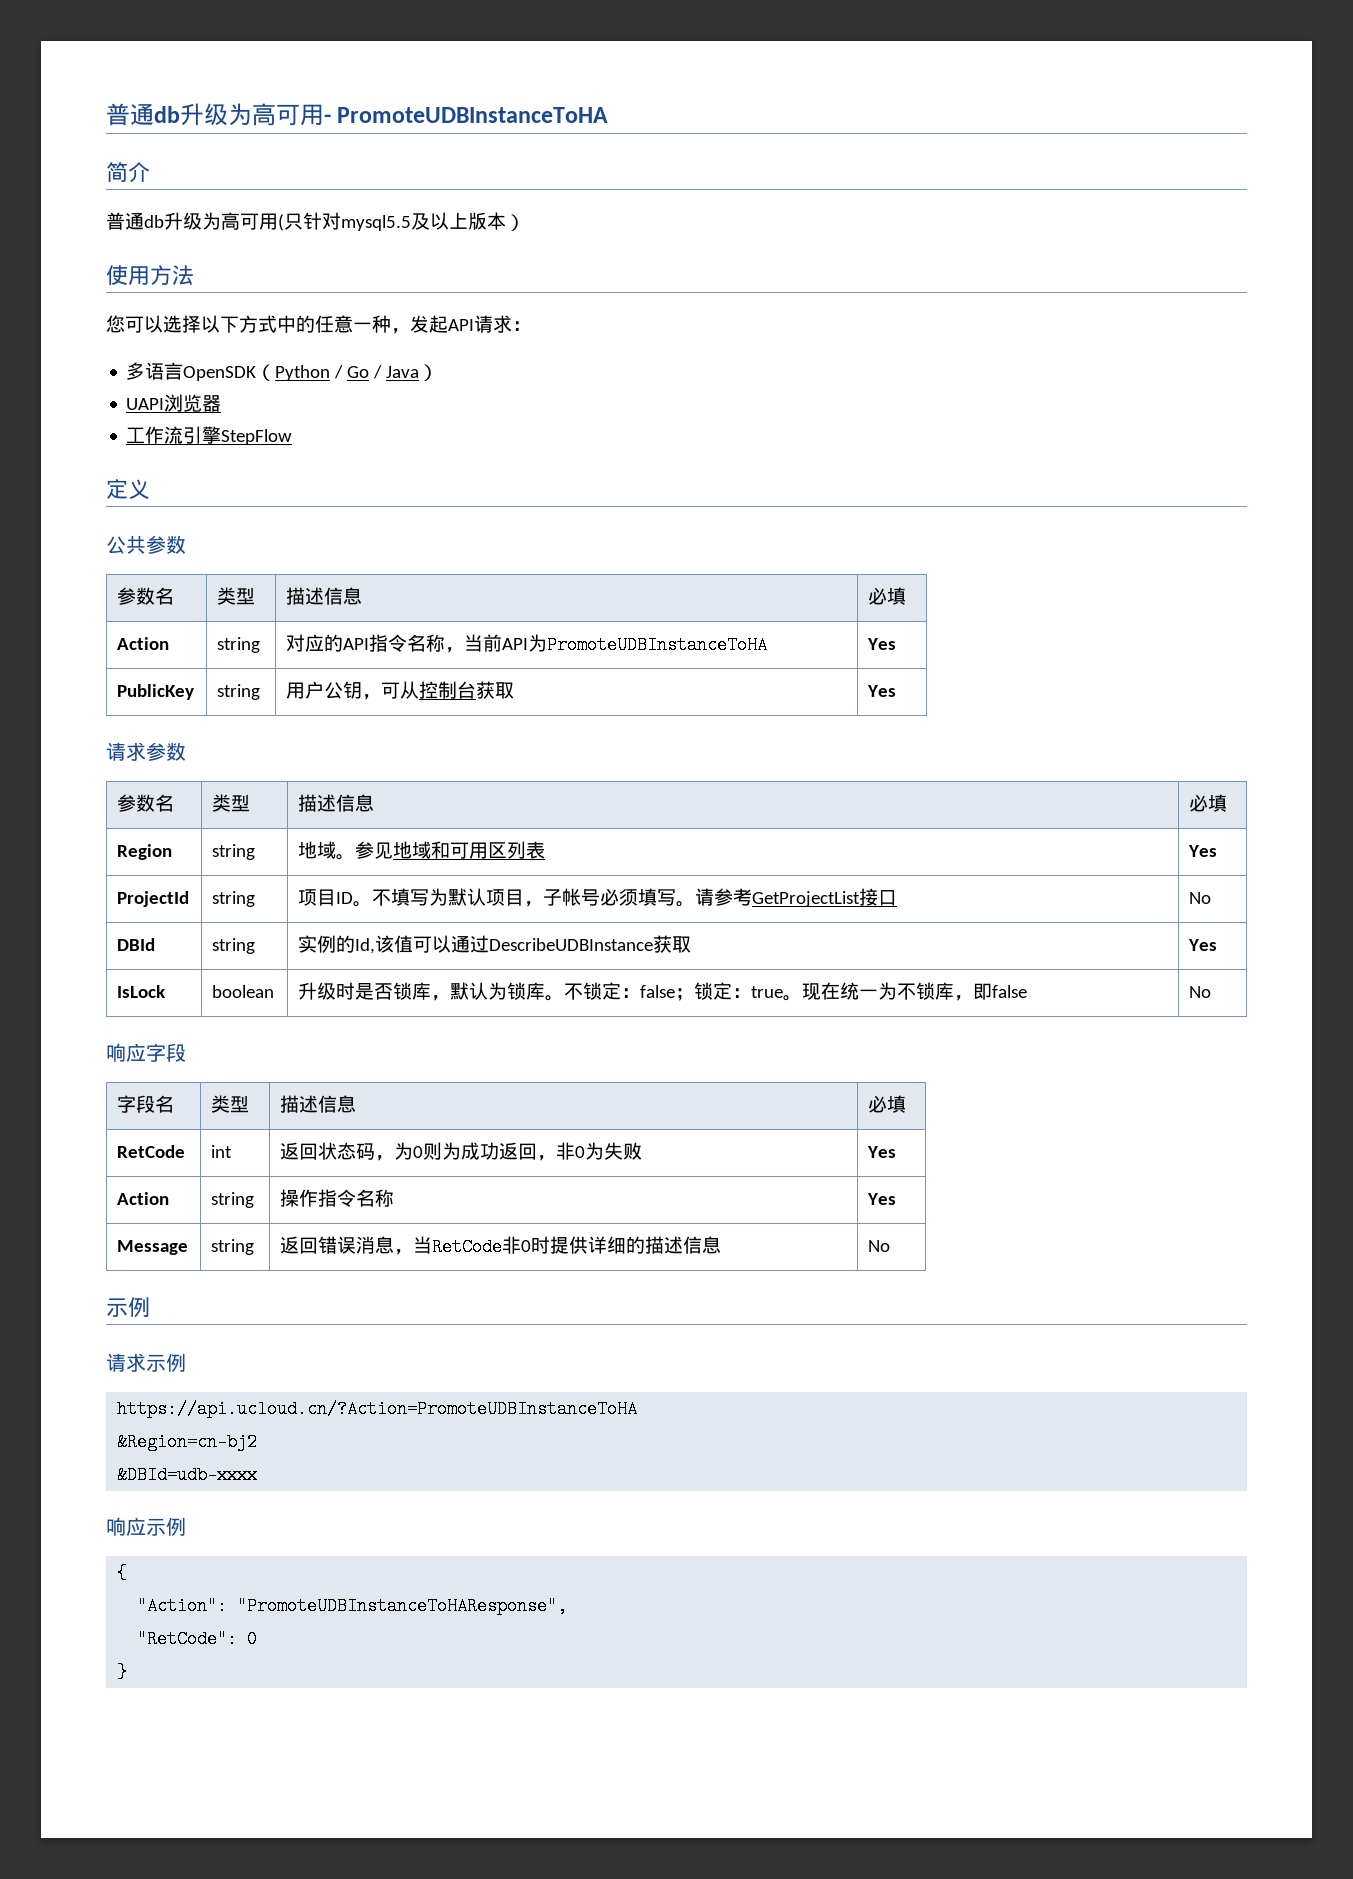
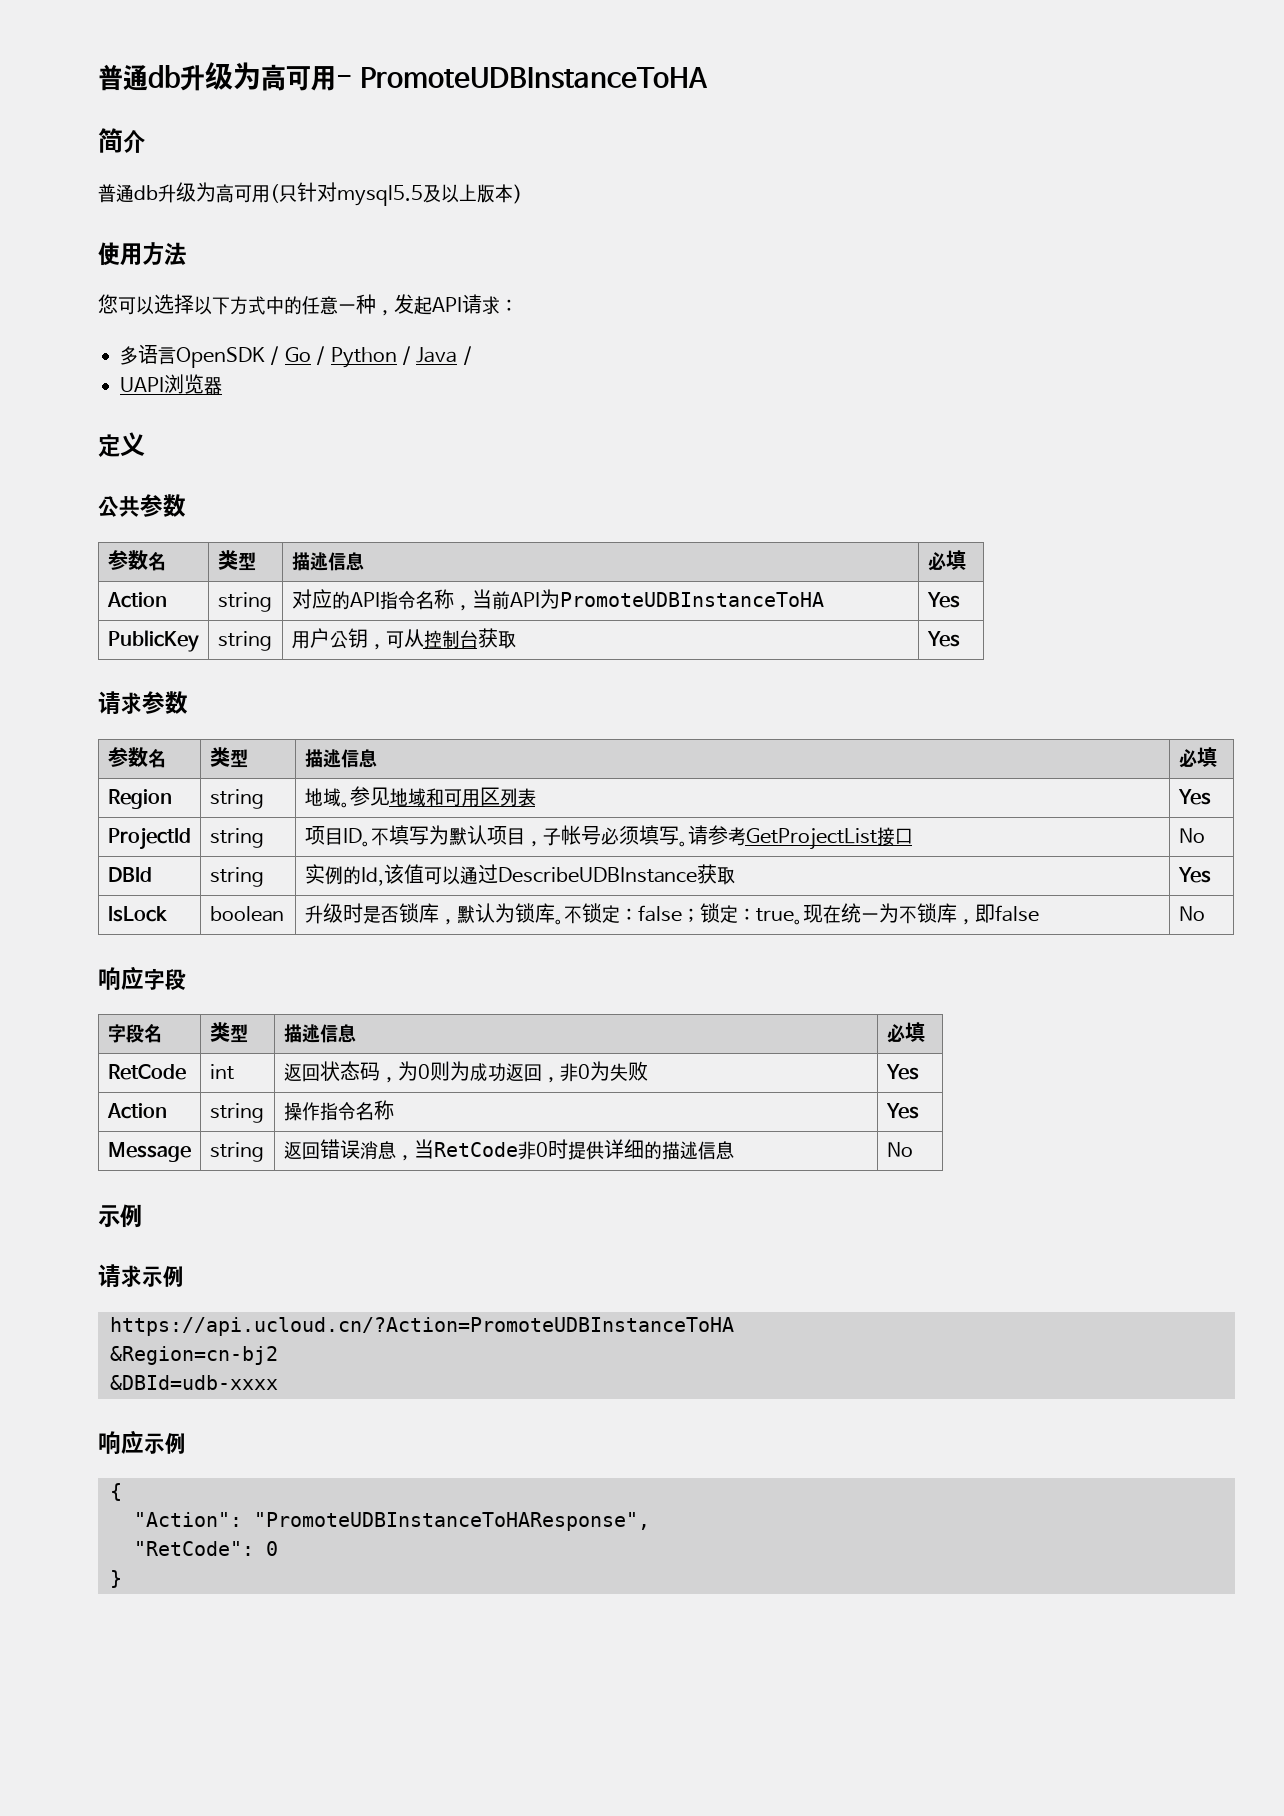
[256,364,331,381] （Python -> (265, 357) none
[386,364,439,381] Java） -> [330,346,472,368] Python / Java /
[126,426,293,445] // 工作流引擎StepFlow -> (222, 386) none

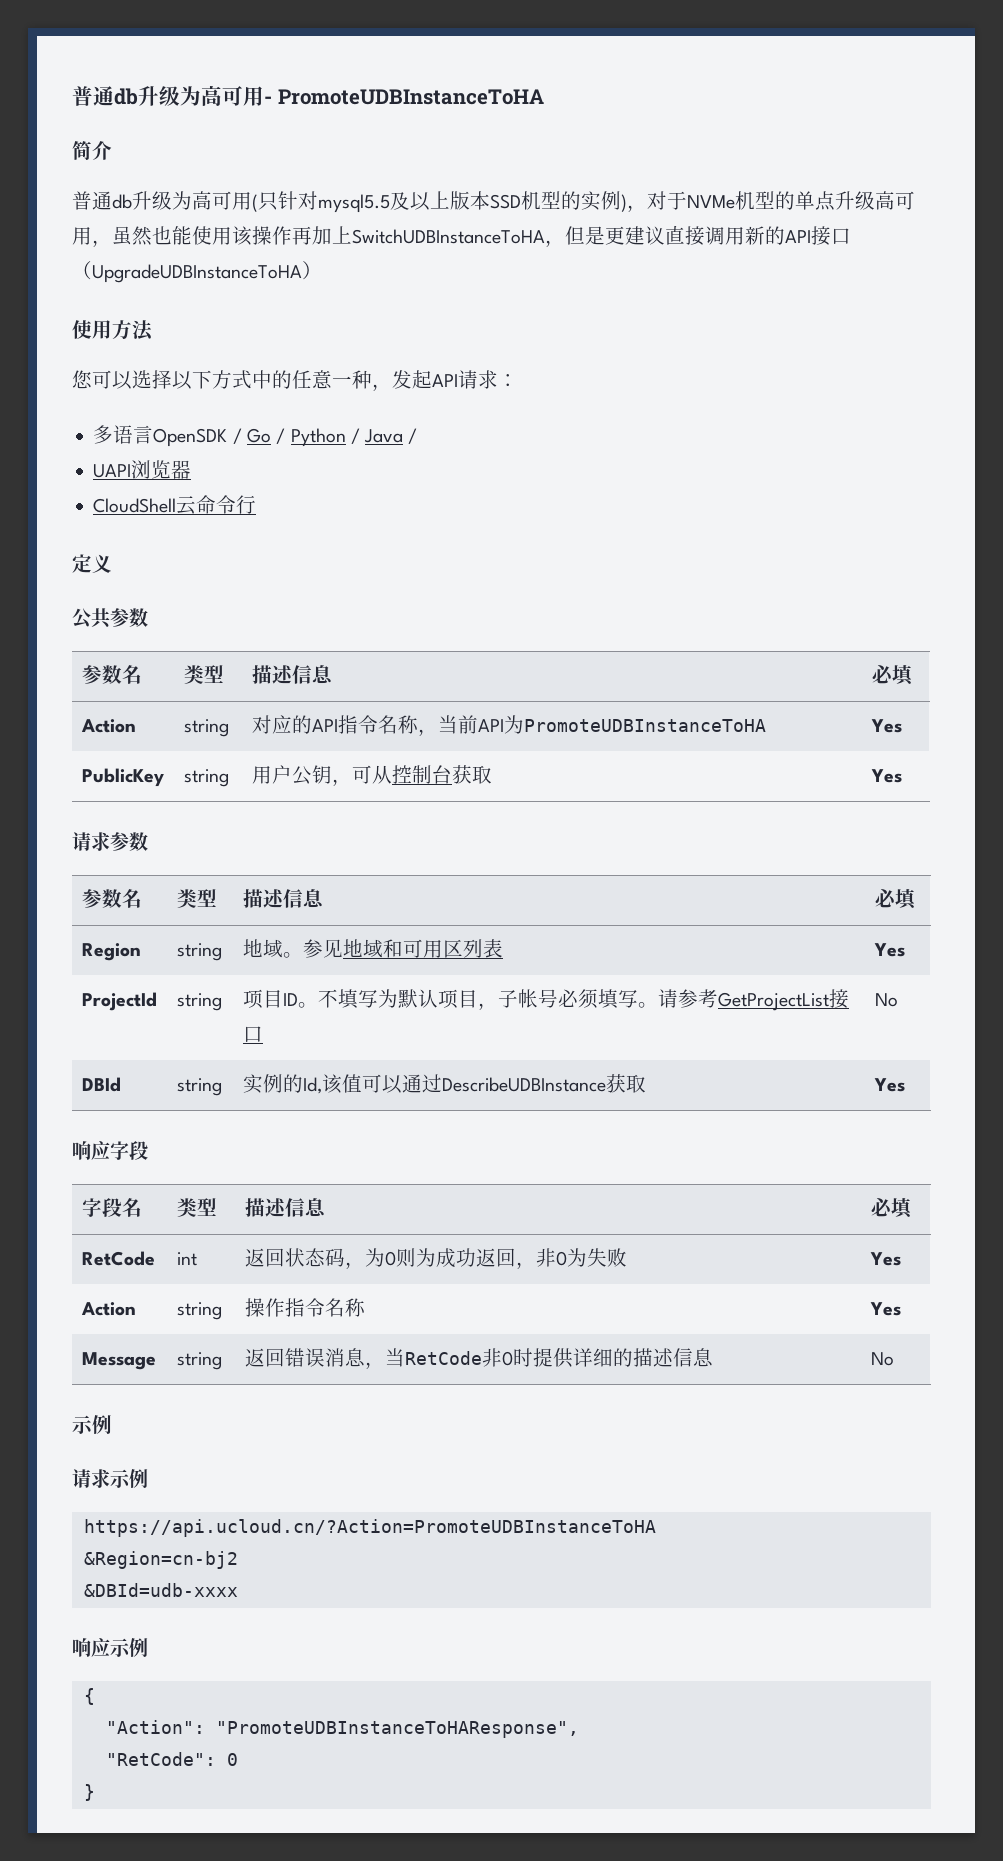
(513, 193) none -> [490,191,915,212] [72,225,851,247] [72,261,302,283] SSD机型的实例)，对于NVMe机型的单点升级高可用，虽然也能使用该操作再加上SwitchUDBInstanceToHA，但是更建议直接调用新的API接口（UpgradeUDBInstanceToHA
(222, 386) none -> [93,495,257,515] // CloudShell云命令行
[107,906,167,922] [209,906,285,922] [304,903,1039,925] [1178,906,1205,921] // IsLock | boolean | 升级时是否锁库，默认为锁库。不锁定：false；锁定：true。现在统一为不锁库，即false | No -> (905, 1085) none

